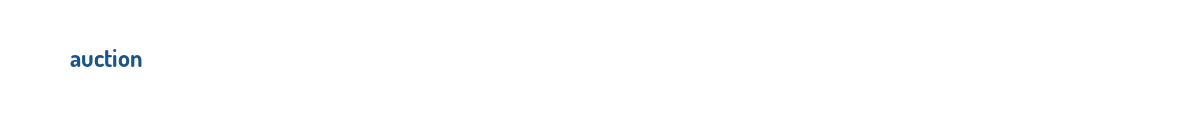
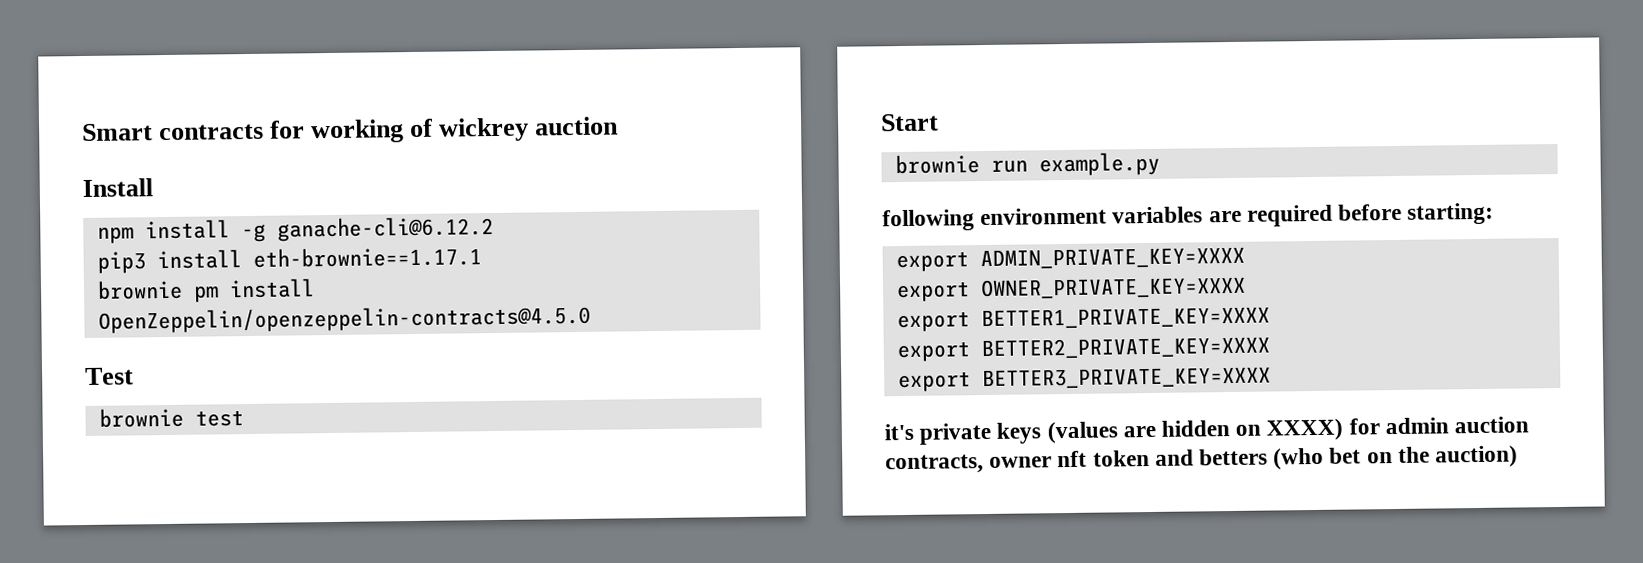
[70,49,143,67] auction -> [82,116,620,144] [82,178,153,198] [96,216,494,244] [96,246,482,274] [96,278,315,303] [97,304,591,334] [85,367,134,386] [98,407,244,428] [880,113,939,132] [894,151,1160,177] [882,202,1495,232] [895,246,1245,273] [896,276,1246,303] [896,306,1270,333] [896,336,1270,363] [897,366,1271,393] [884,416,1530,445] [885,445,1519,475] Smart contracts for working of wickrey auction // Install // npm install -g ganache-cli@6.12.2 // pip3 install eth-brownie==1.17.1 // brownie pm install OpenZeppelin/openzeppelin-contracts@4.5.0 // Test // brownie test // Start // brownie run example.py // following environment variables are required before starting: // export ADMIN_PRIVATE_KEY=XXXX // export OWNER_PRIVATE_KEY=XXXX // export BETTER1_PRIVATE_KEY=XXXX // export BETTER2_PRIVATE_KEY=XXXX // export BETTER3_PRIVATE_KEY=XXXX // it's private keys (values are hidden on XXXX) for admin auction contracts, owner nft token and betters (who bet on the auction)

